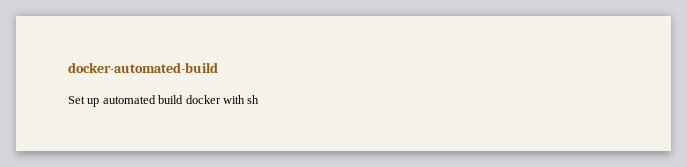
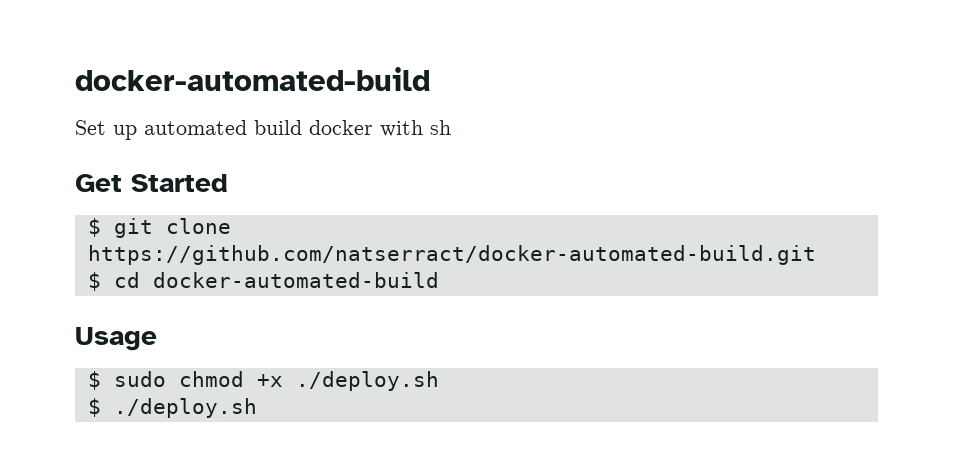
(260, 99) none -> [75,174,228,192] [87,218,231,238] [87,245,816,265] [87,272,439,291] [75,327,157,351] [87,371,439,391] [87,398,257,418] // Get Started // $ git clone https://github.com/natserract/docker-automated-build.git // $ cd docker-automated-build // Usage // $ sudo chmod +x ./deploy.sh // $ ./deploy.sh

